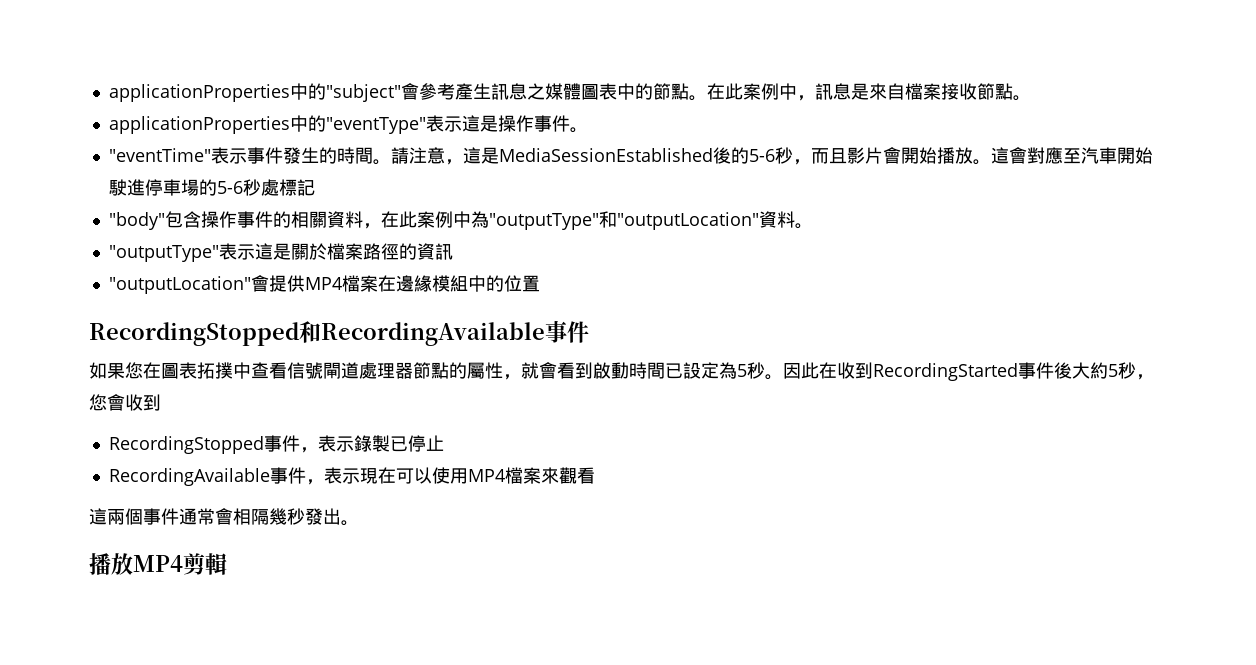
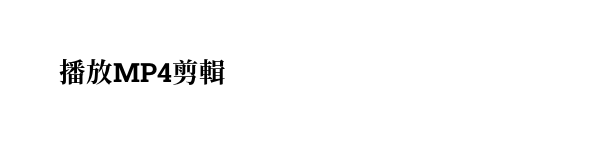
[108,83,1031,102] [108,115,588,134] [108,147,1153,165] [108,179,315,196] [108,211,813,230] [108,243,453,262] [108,275,540,294] [89,320,589,346] [89,362,1154,381] [89,394,161,411] [108,435,444,454] [108,467,595,486] [89,508,359,526] applicationProperties中的"subject"會參考產生訊息之媒體圖表中的節點。在此案例中，訊息是來自檔案接收節點。 // applicationProperties中的"eventType"表示這是操作事件。 // "eventTime"表示事件發生的時間。請注意，這是MediaSessionEstablished後的5-6秒，而且影片會開始播放。這會對應至汽車開始駛進停車場的5-6秒處標記 // "body"包含操作事件的相關資料，在此案例中為"outputType"和"outputLocation"資料。 // "outputType"表示這是關於檔案路徑的資訊 // "outputLocation"會提供MP4檔案在邊緣模組中的位置 // RecordingStopped和RecordingAvailable事件 // 如果您在圖表拓撲中查看信號閘道處理器節點的屬性，就會看到啟動時間已設定為5秒。因此在收到RecordingStarted事件後大約5秒，您會收到 // RecordingStopped事件，表示錄製已停止 // RecordingAvailable事件，表示現在可以使用MP4檔案來觀看 // 這兩個事件通常會相隔幾秒發出。 // -> (59, 71) none

